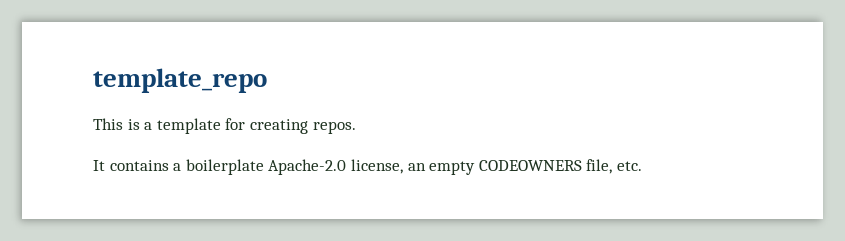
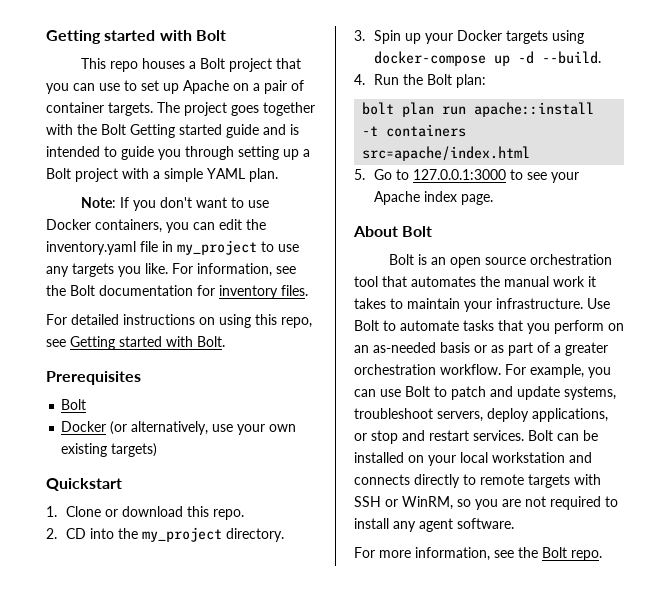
[93,68,267,93] [93,118,356,134] [93,159,642,175] template_repo // This is a template for creating repos. // It contains a boilerplate Apache-2.0 license, an empty CODEOWNERS file, etc. -> [46,30,226,44] [81,58,302,72] [46,80,304,94] [46,102,315,116] [46,124,299,138] [46,146,310,160] [46,168,278,182] [81,197,270,211] [46,219,266,233] [46,240,299,255] [46,263,296,277] [46,285,308,299] [46,314,312,328] [46,336,225,350] [46,371,141,385] [61,399,87,410] [61,421,297,435] [61,443,158,457] [46,478,122,491] [46,506,244,520] [46,527,284,542] [354,30,584,44] [373,51,601,66] [354,74,486,88] [362,102,595,117] [362,124,467,137] [362,146,531,161] [354,169,579,183] [373,191,493,205] [353,226,433,237] [389,254,613,268] [354,276,596,287] [354,298,610,312] [354,320,624,334] [354,342,608,356] [354,364,611,378] [354,386,616,400] [354,408,608,422] [354,430,598,444] [354,452,592,466] [354,474,601,488] [354,496,618,510] [354,518,514,532] [354,547,602,561] Getting started with Bolt // This repo houses a Bolt project that you can use to set up Apache on a pair of container targets. The project goes together with the Bolt Getting started guide and is intended to guide you through setting up a Bolt project with a simple YAML plan. // Note: If you don't want to use Docker containers, you can edit the inventory.yaml file in my_project to use any targets you like. For information, see the Bolt documentation for inventory files. // For detailed instructions on using this repo, see Getting started with Bolt. // Prerequisites // Bolt // Docker (or alternatively, use your own existing targets) // Quickstart // 1. Clone or download this repo. // 2. CD into the my_project directory. // 3. Spin up your Docker targets using docker-compose up -d --build. // 4. Run the Bolt plan: // bolt plan run apache::install -t containers src=apache/index.html // 5. Go to 127.0.0.1:3000 to see your Apache index page. // About Bolt // Bolt is an open source orchestration tool that automates the manual work it takes to maintain your infrastructure. Use Bolt to automate tasks that you perform on an as-needed basis or as part of a greater orchestration workflow. For example, you can use Bolt to patch and update systems, troubleshoot servers, deploy applications, or stop and restart services. Bolt can be installed on your local workstation and connects directly to remote targets with SSH or WinRM, so you are not required to install any agent software. // For more information, see the Bolt repo.

